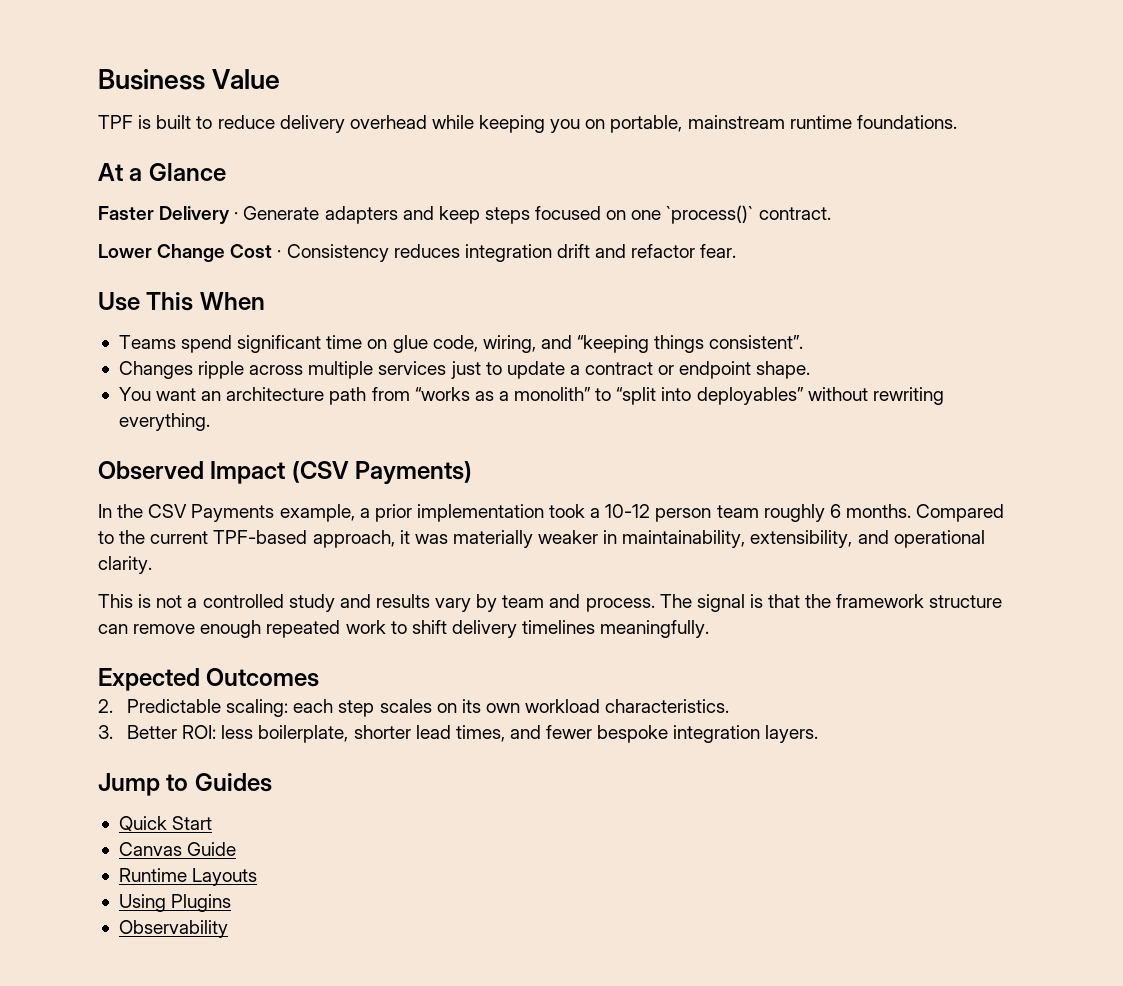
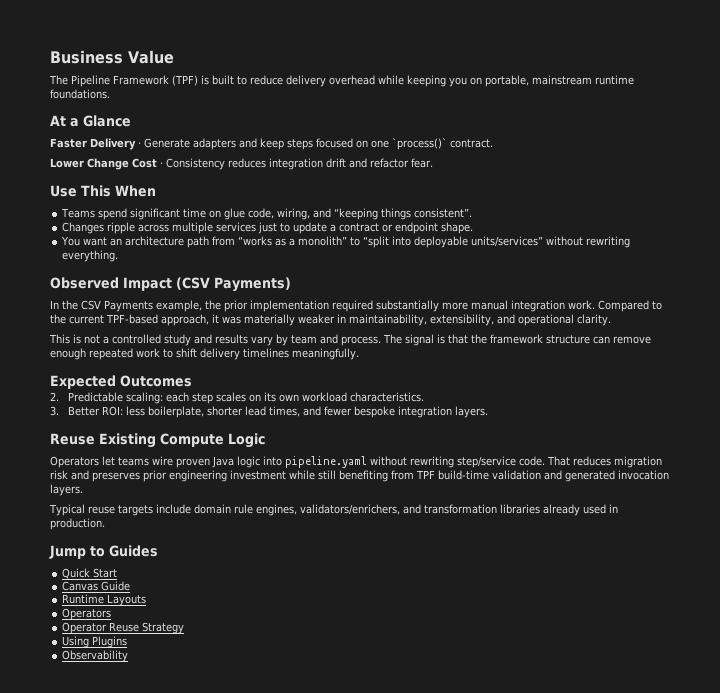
[98,115,133,129] TPF -> [49,75,198,87] The Pipeline Framework (TPF)
[696,387,804,405] deployables” -> [414,236,544,248] deployable units/services”
[359,508,370,518] a -> [205,300,221,310] the
[549,504,911,522] took a 10-12 person team roughly 6 months. -> [332,300,595,312] required substantially more manual integration work.
(819, 734) none -> [50,433,265,448] [50,456,662,468] [50,470,669,482] [50,484,83,496] [49,504,618,516] [50,518,105,530] // Reuse Existing Compute Logic // Operators let teams wire proven Java logic into pipeline.yaml without rewriting step/service code. That reduces migration risk and preserves prior engineering investment while still benefiting from TPF build-time validation and generated invocation layers. // Typical reuse targets include domain rule engines, validators/enrichers, and transformation libraries already used in production.
(258, 877) none -> [62,608,112,620] [62,622,185,634] // Operators // Operator Reuse Strategy

